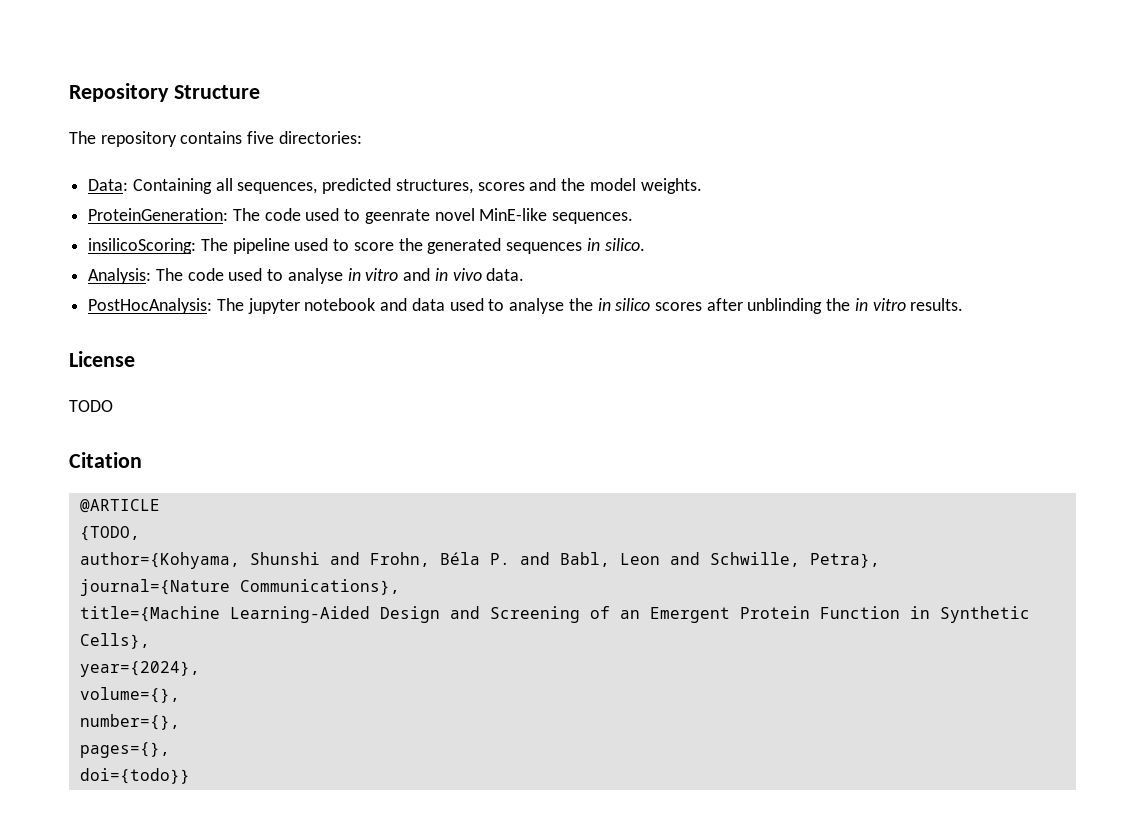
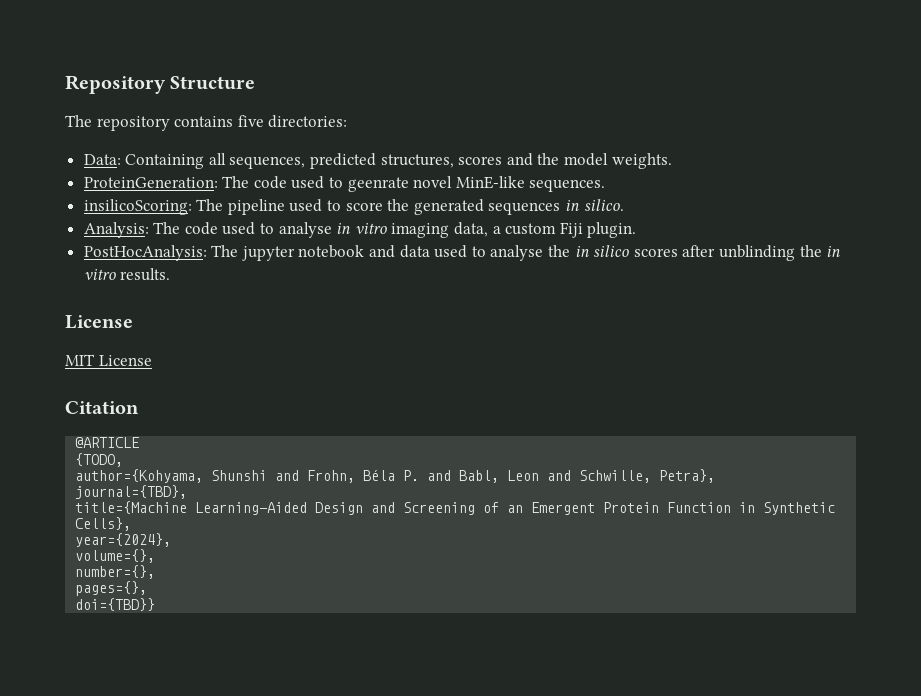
[403,268,525,281] and in vivo data. -> [391,222,637,238] imaging data, a custom Fiji plugin.
[69,400,113,412] TODO -> [65,354,152,366] MIT License
[79,579,400,596] journal={Nature Communications}, -> [75,485,188,499] journal={TBD},
[79,768,190,784] doi={todo}} -> [75,598,156,611] doi={TBD}}

